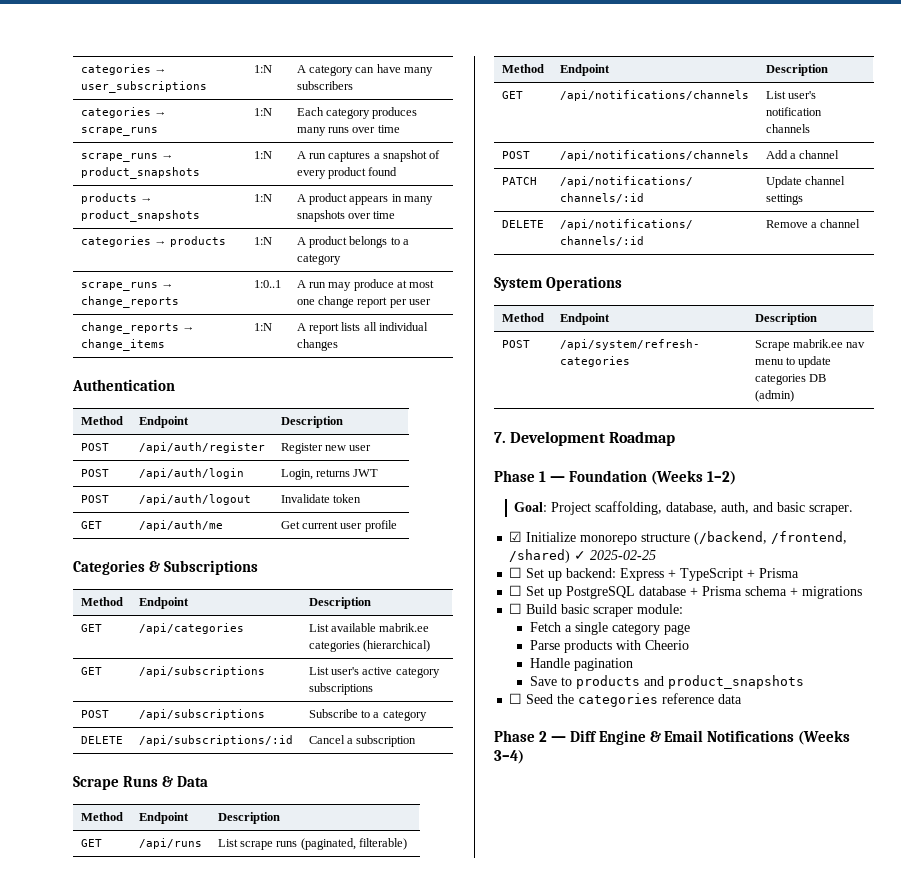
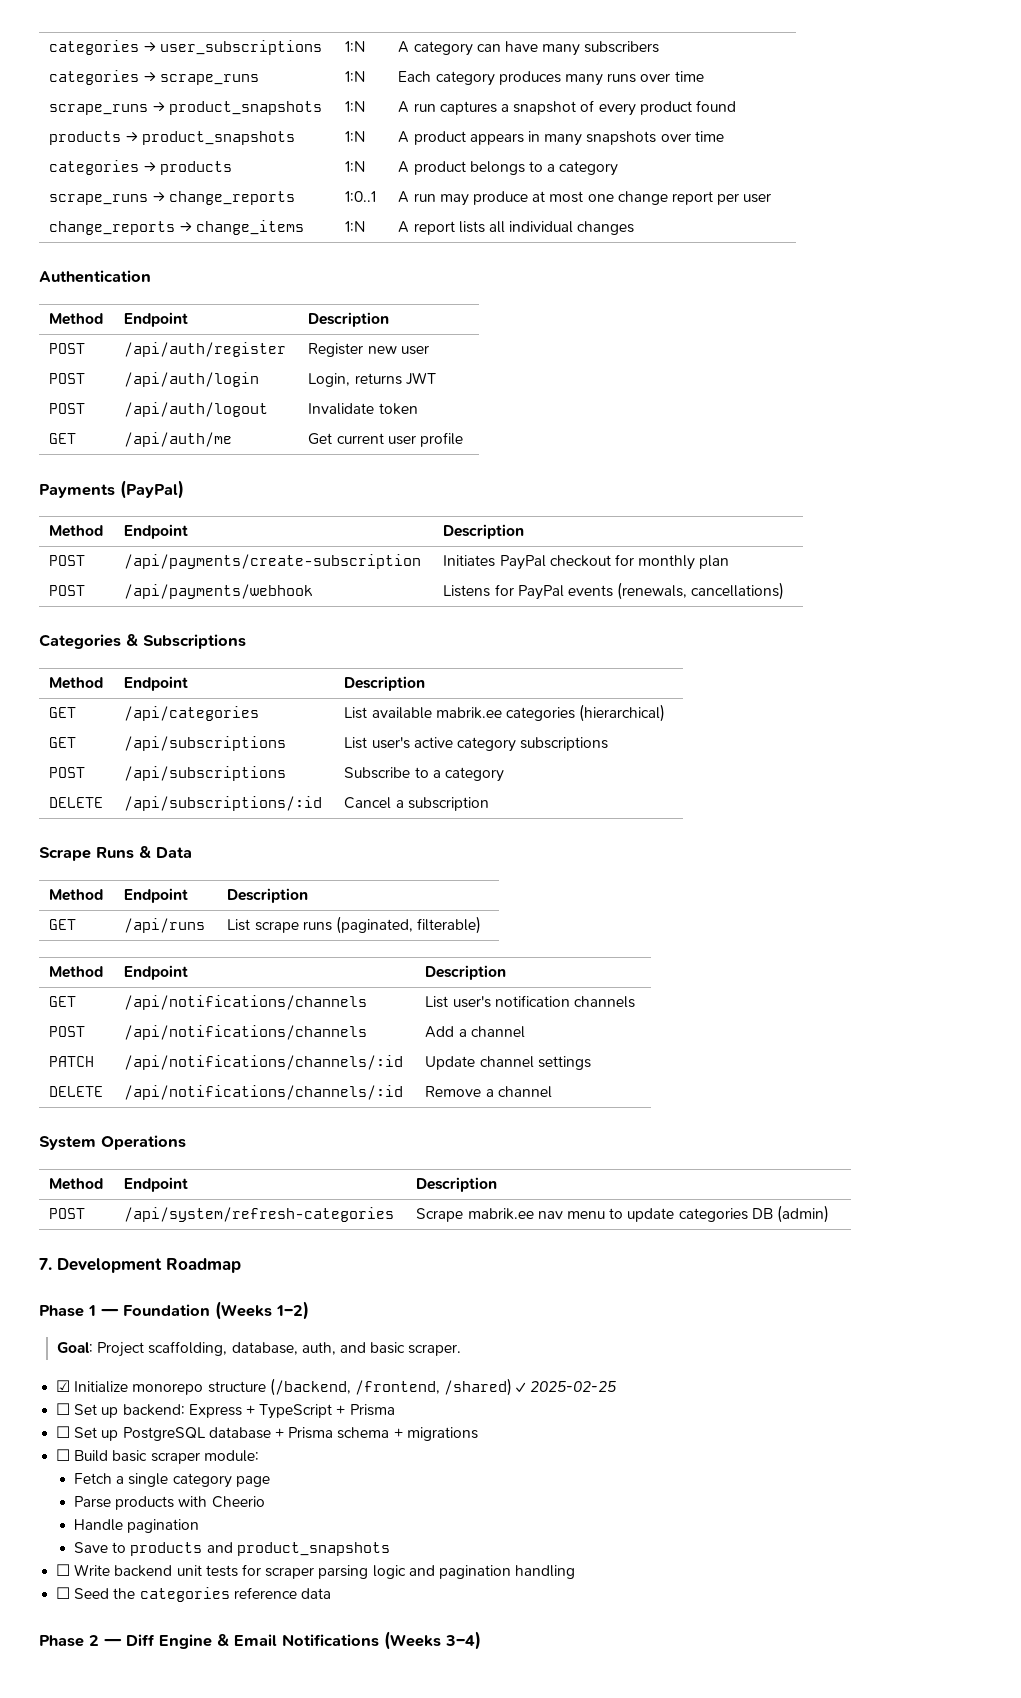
(397, 526) none -> [39,480,184,499] [49,525,104,537] [124,524,189,539] [443,524,525,539] [49,555,86,566] [124,554,422,569] [443,554,730,570] [49,585,86,596] [124,584,314,599] [443,582,785,600] // Payments (PayPal) // Method | Endpoint | Description // POST | /api/payments/create-subscription | Initiates PayPal checkout for monthly plan // POST | /api/payments/webhook | Listens for PayPal events (renewals, cancellations)
(804, 682) none -> [56,1564,576,1579] // ☐ Write backend unit tests for scraper parsing logic and pagination handling

